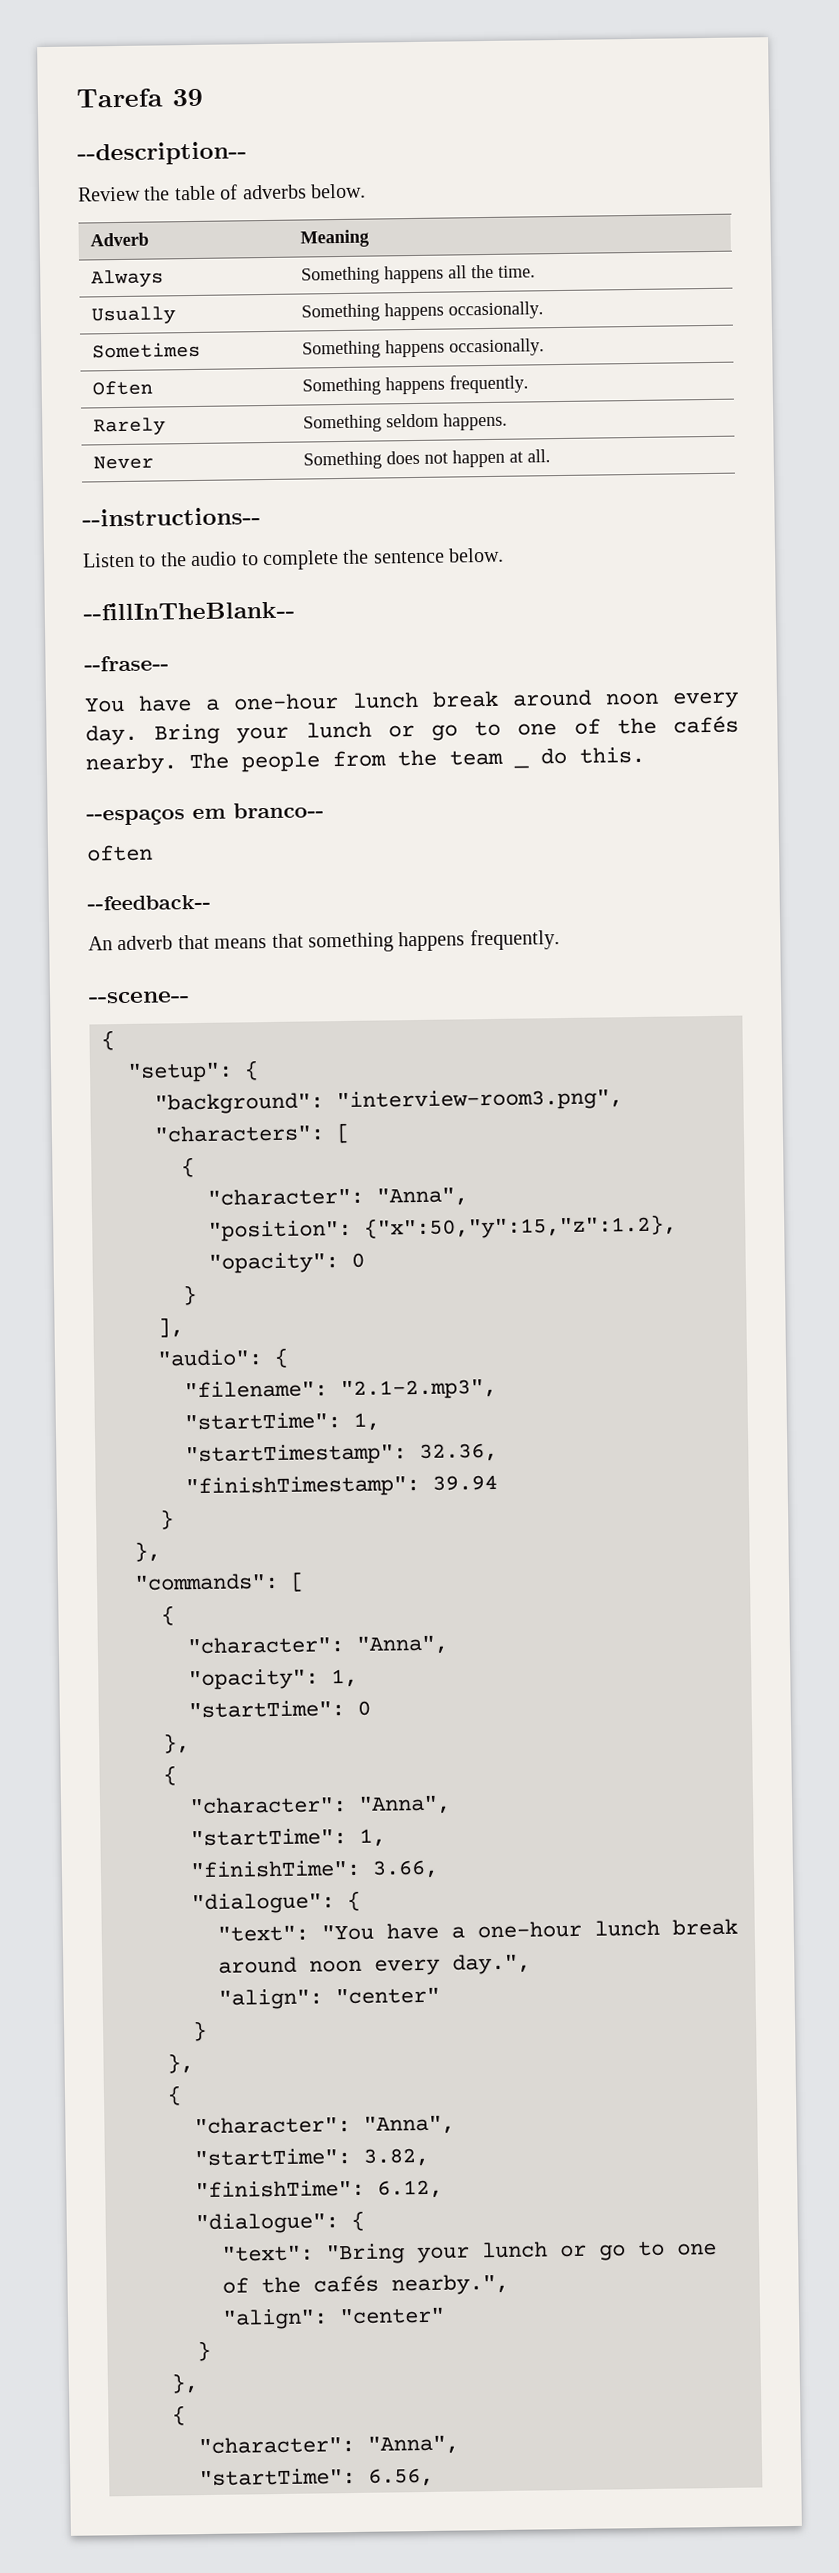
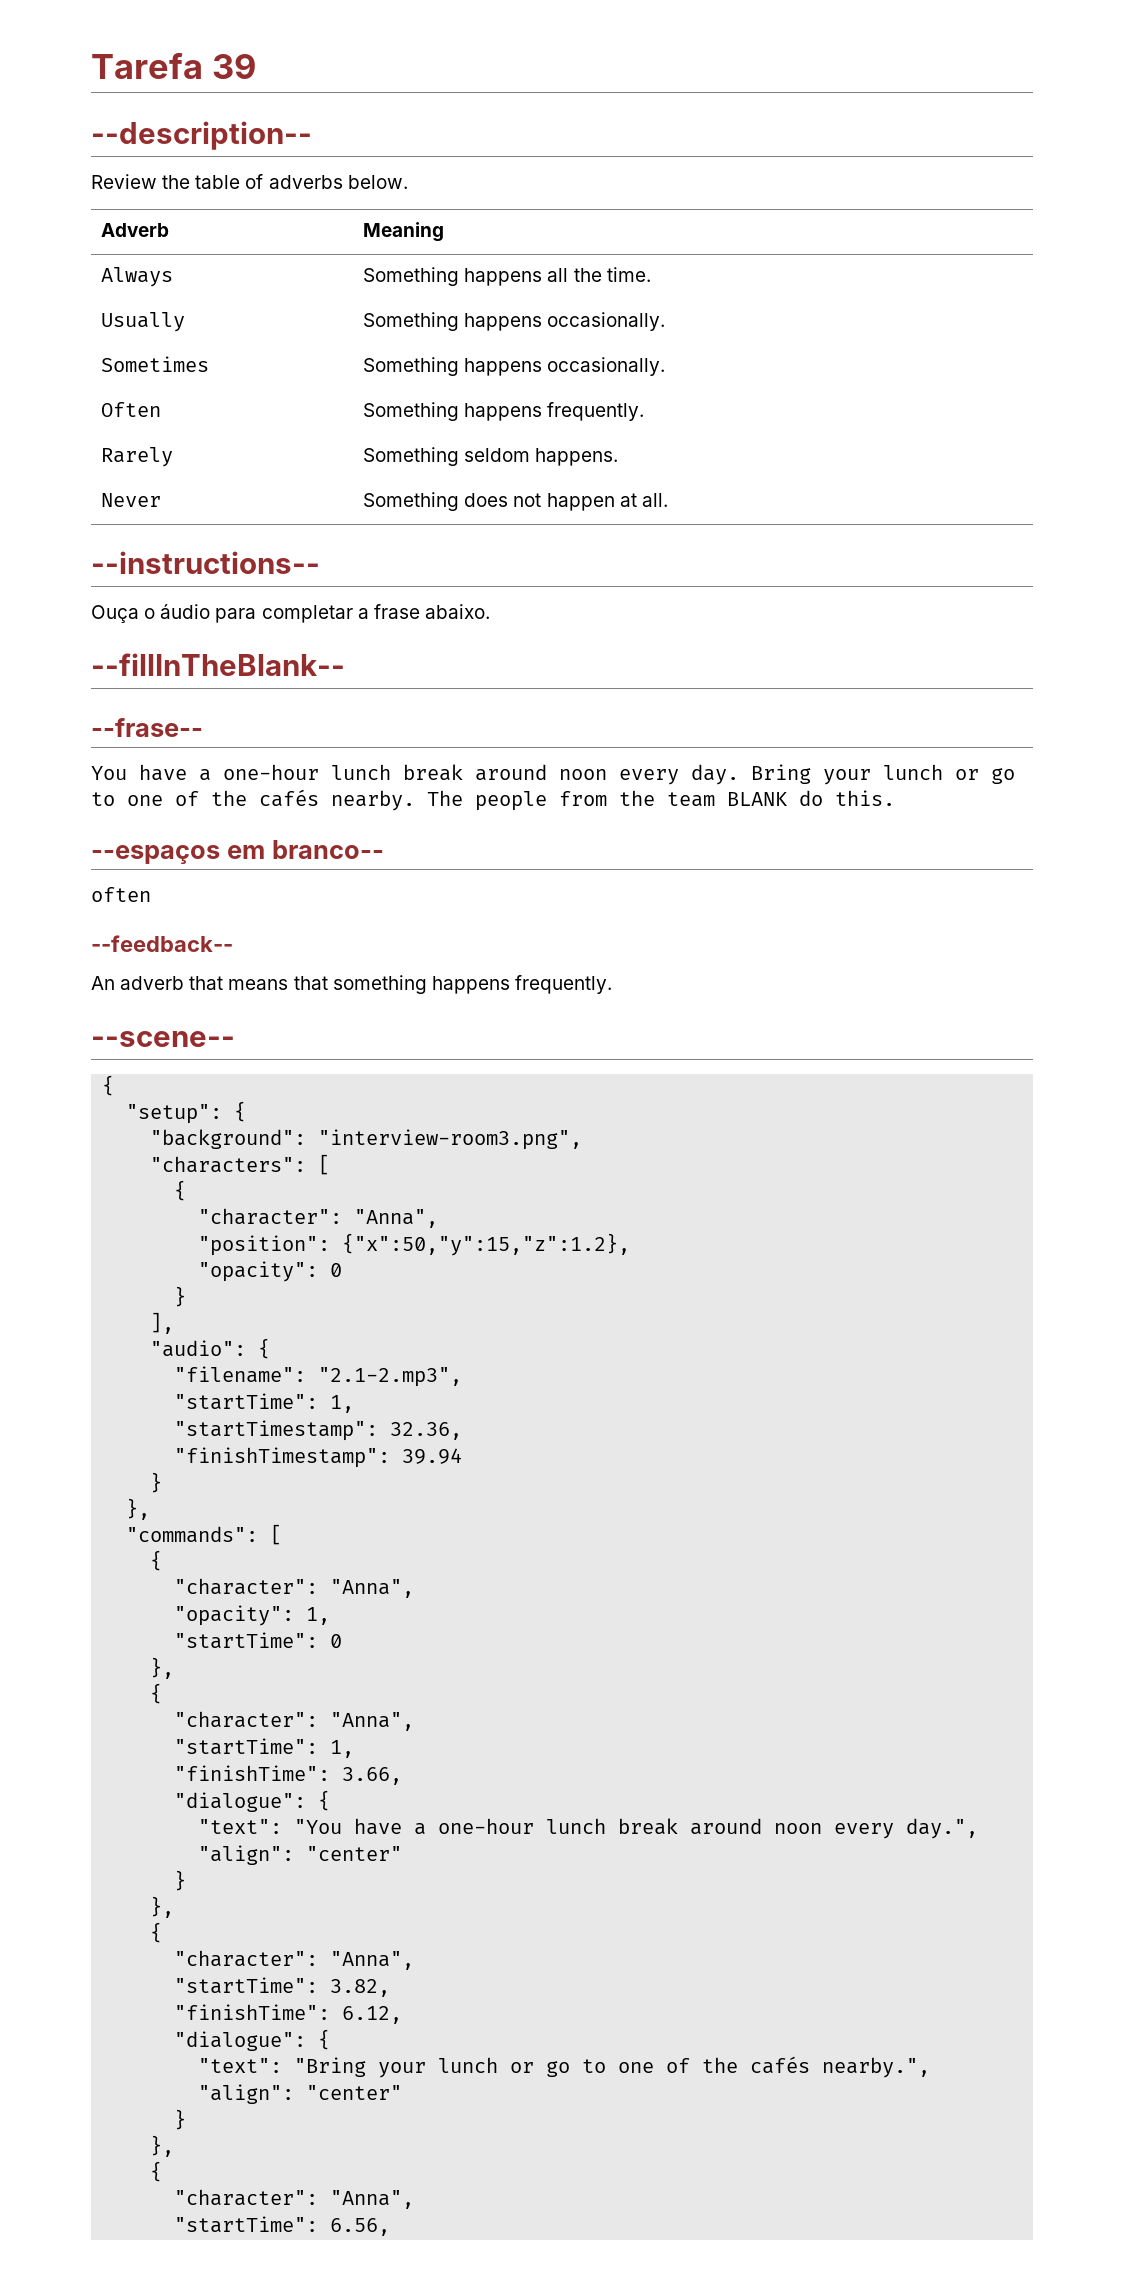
[82,547,505,571] Listen to the audio to complete the sentence below. -> [91,604,490,623] Ouça o áudio para completar a frase abaixo.
[513,763,529,769] _ -> [727,792,788,806] BLANK

